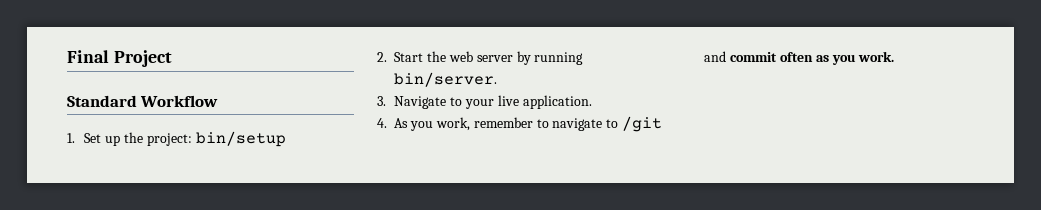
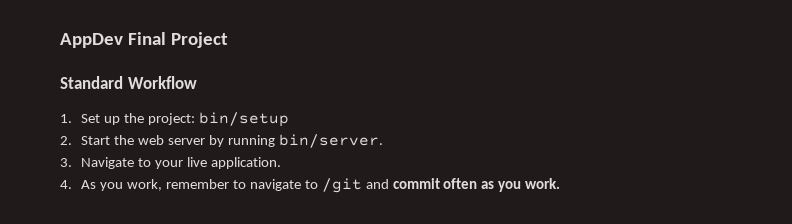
(67, 56) none -> [60,33,123,48] AppDev

